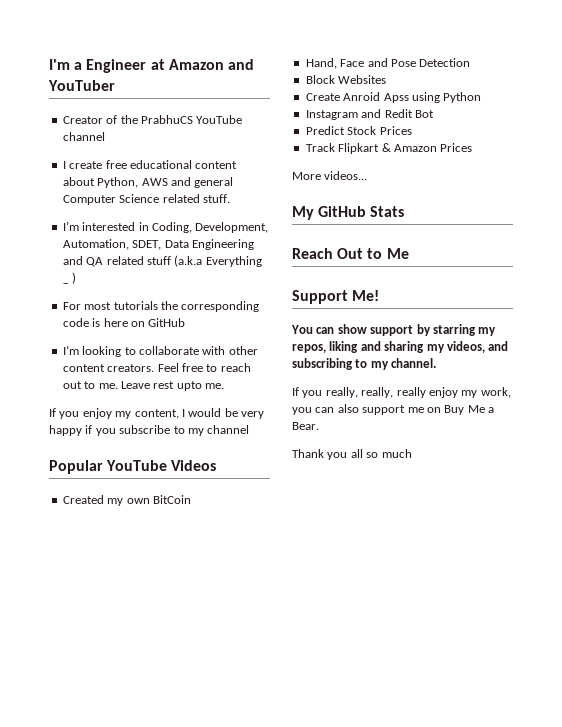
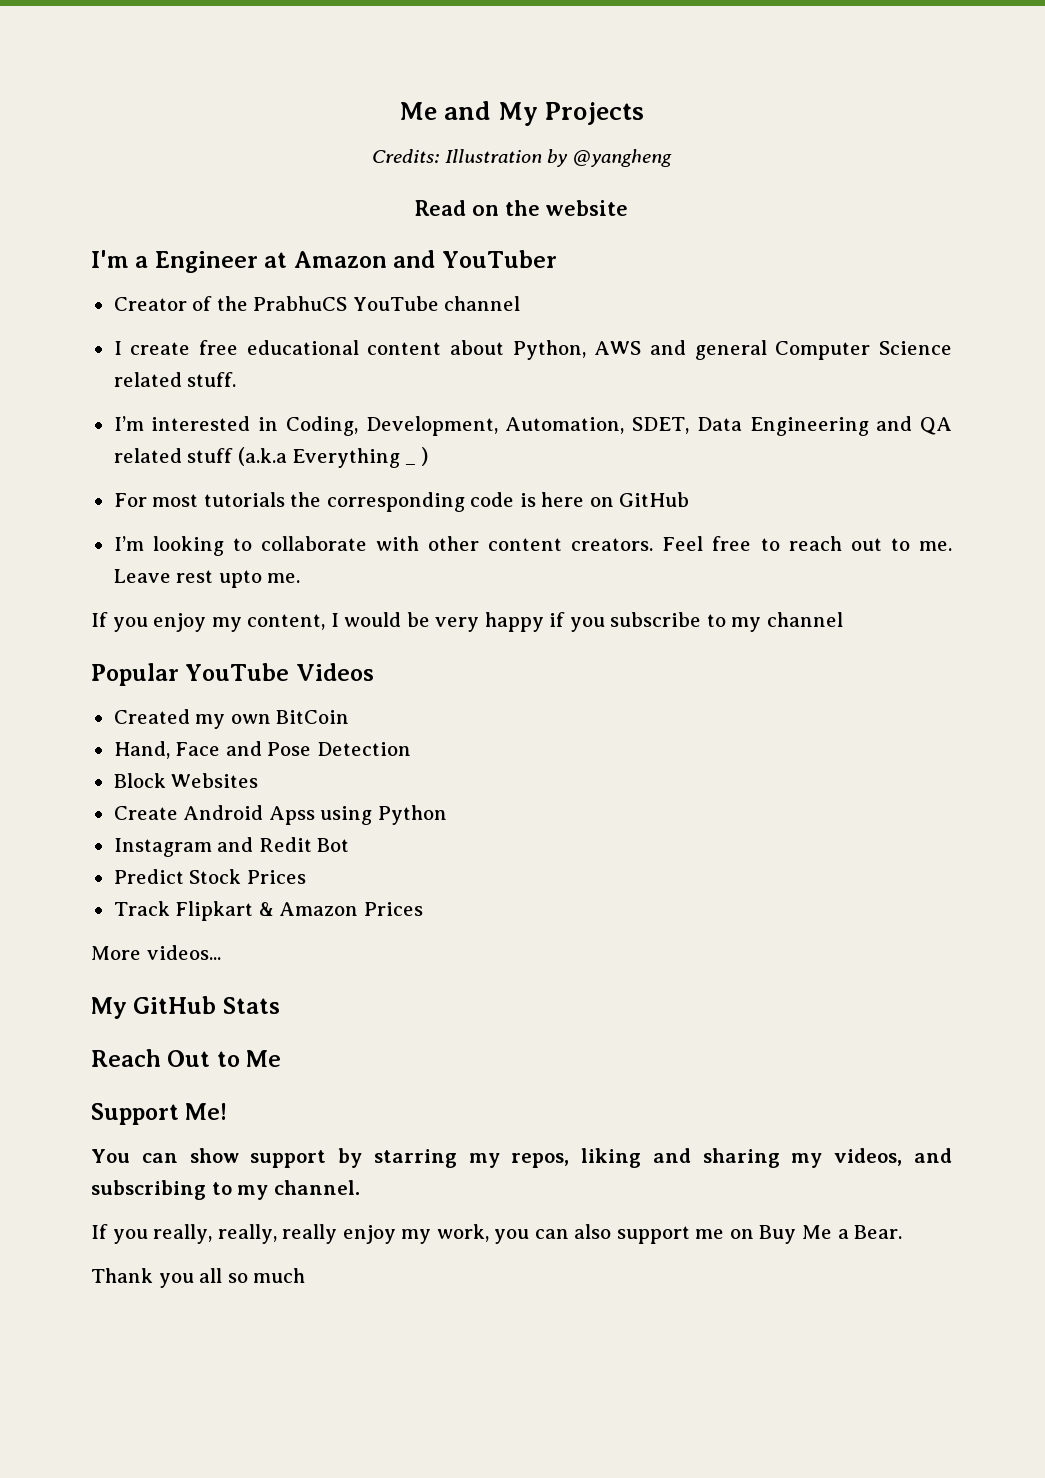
(49, 64) none -> [399,101,644,126] [372,149,672,167] [415,200,628,216] Me and My Projects // Credits: Illustration by @yangheng // Read on the website //
[343,92,381,101] Anroid -> [183,805,264,820] Android

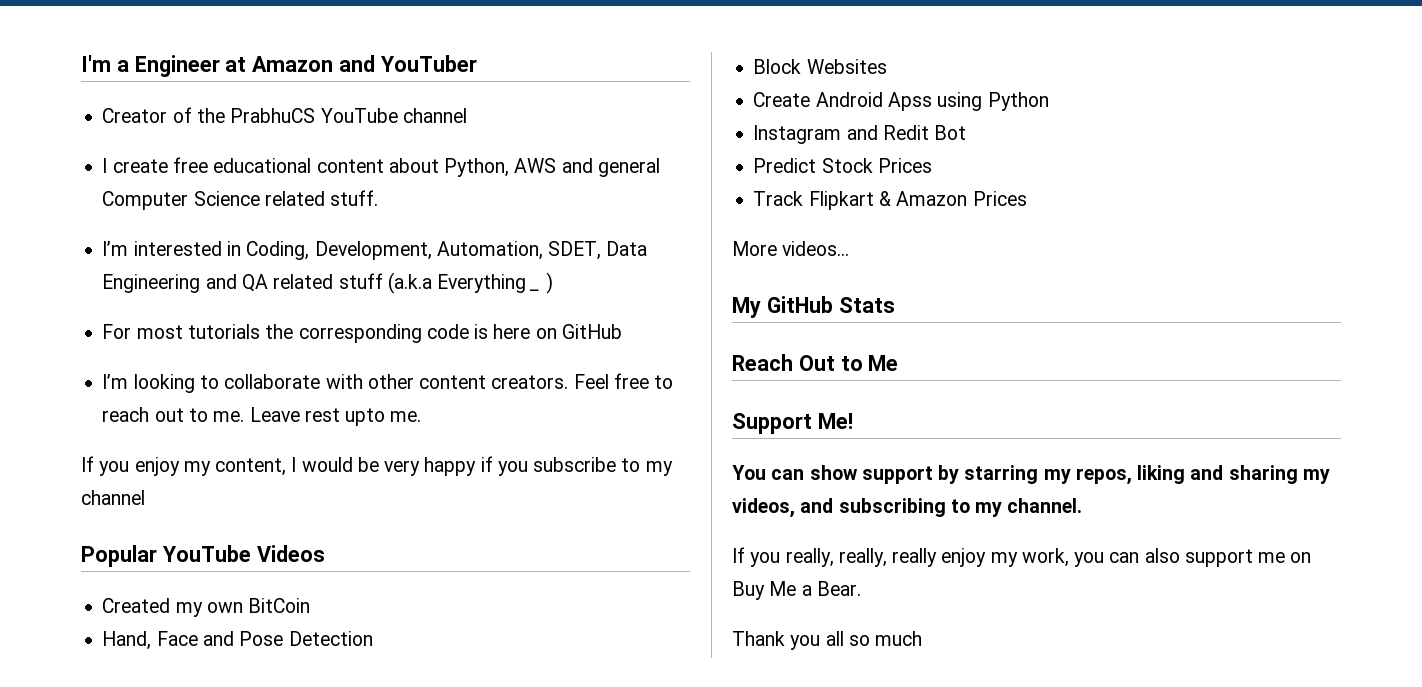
[399,101,644,126] [372,149,672,167] [415,200,628,216] Me and My Projects // Credits: Illustration by @yangheng // Read on the website // -> (81, 63) none

